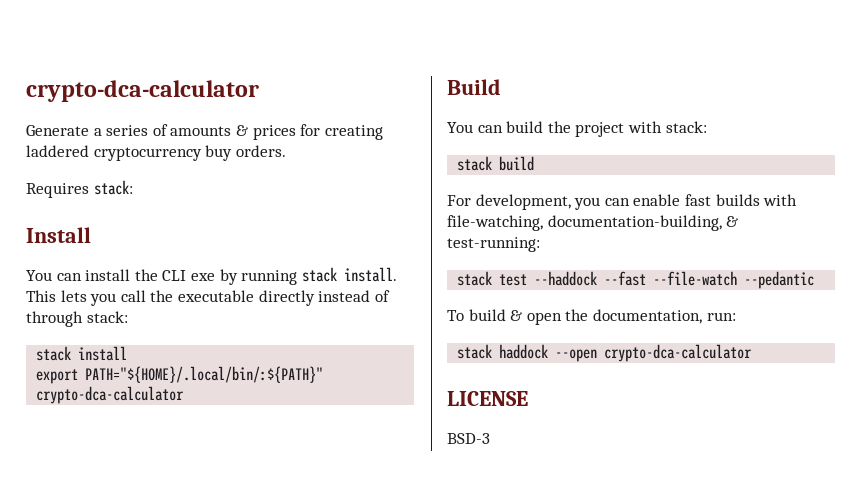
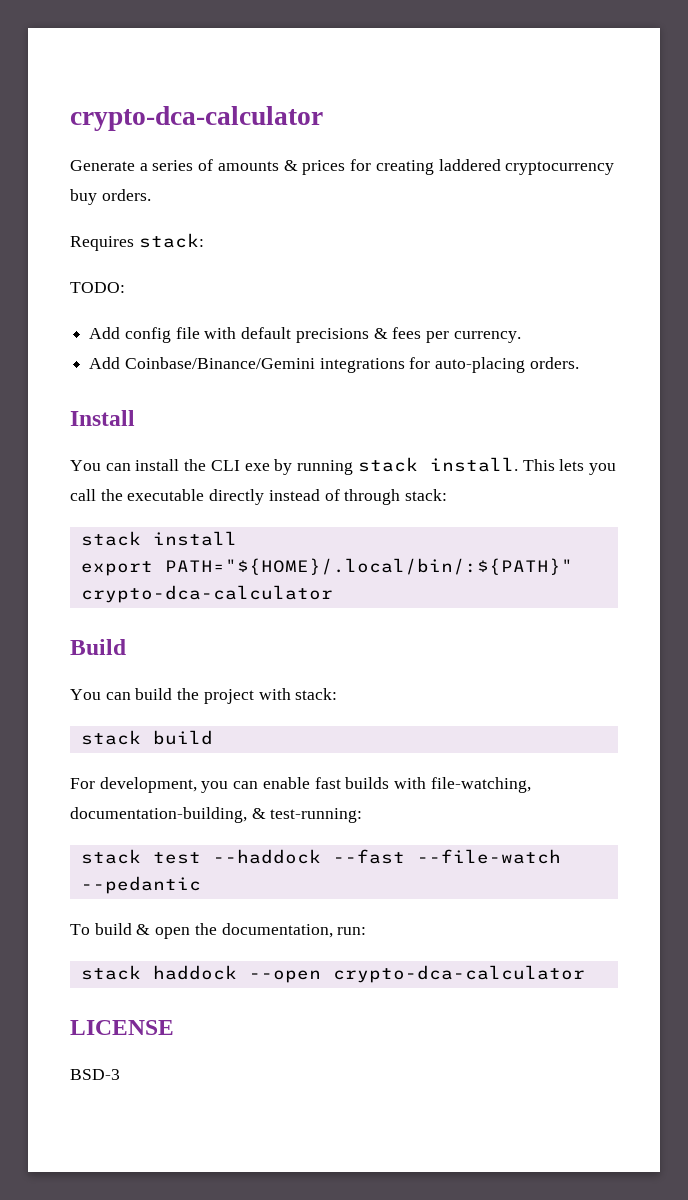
(133, 187) none -> [70,282,125,293] [89,327,521,343] [89,357,579,373] // TODO: // Add config file with default precisions & fees per currency. // Add Coinbase/Binance/Gemini integrations for auto-placing orders.

